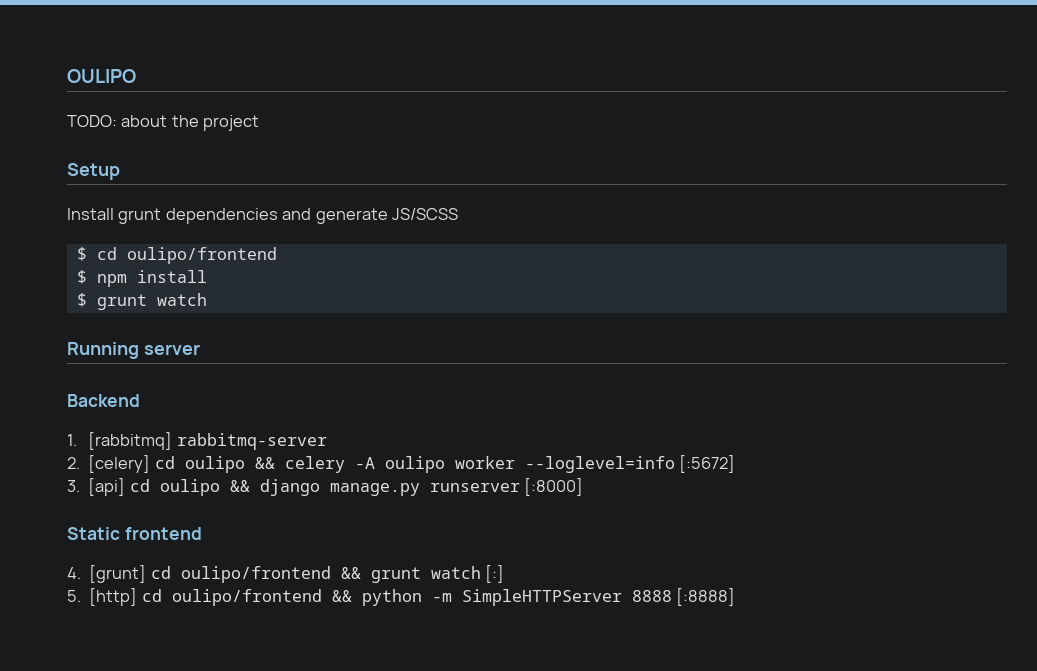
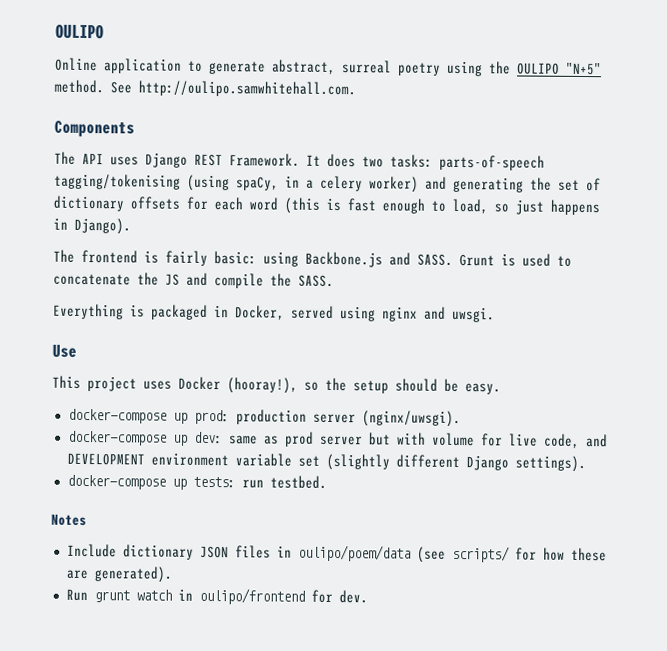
[67,115,260,131] [67,163,120,180] [67,208,459,224] [76,247,277,264] [76,270,207,287] [76,293,207,310] [67,342,200,359] [67,394,140,407] [67,432,327,450] [67,455,736,473] [67,478,584,496] [67,527,202,540] [67,565,505,583] [67,588,736,606] TODO: about the project // Setup // Install grunt dependencies and generate JS/SCSS // $ cd oulipo/frontend // $ npm install // $ grunt watch // Running server // Backend // 1. [rabbitmq] rabbitmq-server // 2. [celery] cd oulipo && celery -A oulipo worker --loglevel=info [:5672] // 3. [api] cd oulipo && django manage.py runserver [:8000] // Static frontend // 4. [grunt] cd oulipo/frontend && grunt watch [:] // 5. [http] cd oulipo/frontend && python -m SimpleHTTPServer 8888 [:8888] -> [55,57,602,77] [54,79,356,98] [54,120,135,138] [54,151,545,171] [54,173,601,193] [53,195,601,216] [53,217,131,235] [53,249,572,268] [53,272,334,289] [53,303,495,323] [52,344,77,358] [52,375,501,395] [67,408,461,428] [67,430,608,449] [66,452,586,473] [66,474,327,490] [51,513,87,527] [66,543,607,563] [65,566,173,583] [65,587,368,605] Online application to generate abstract, surreal poetry using the OULIPO "N+5" method. See http://oulipo.samwhitehall.com. // Components // The API uses Django REST Framework. It does two tasks: parts-of-speech tagging/tokenising (using spaCy, in a celery worker) and generating the set of dictionary offsets for each word (this is fast enough to load, so just happens in Django). // The frontend is fairly basic: using Backbone.js and SASS. Grunt is used to concatenate the JS and compile the SASS. // Everything is packaged in Docker, served using nginx and uwsgi. // Use // This project uses Docker (hooray!), so the setup should be easy. // docker-compose up prod: production server (nginx/uwsgi). // docker-compose up dev: same as prod server but with volume for live code, and DEVELOPMENT environment variable set (slightly different Django settings). // docker-compose up tests: run testbed. // Notes // Include dictionary JSON files in oulipo/poem/data (see scripts/ for how these are generated). // Run grunt watch in oulipo/frontend for dev.

